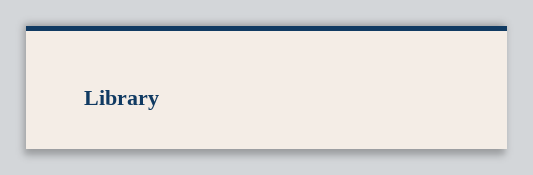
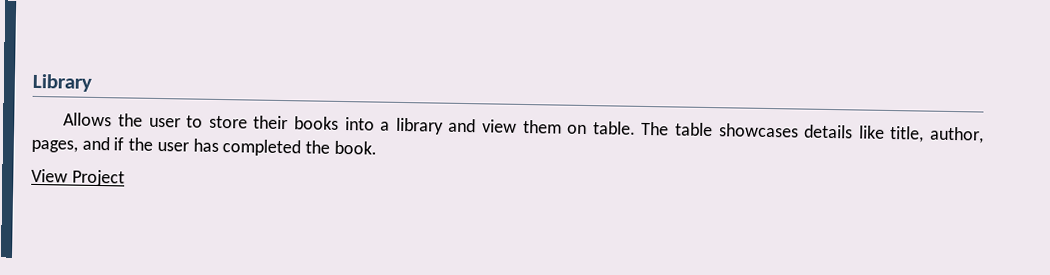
(159, 100) none -> [63,112,985,144] [31,136,377,157] [31,168,125,187] // Allows the user to store their books into a library and view them on table. The table showcases details like title, author, pages, and if the user has completed the book. // View Project

